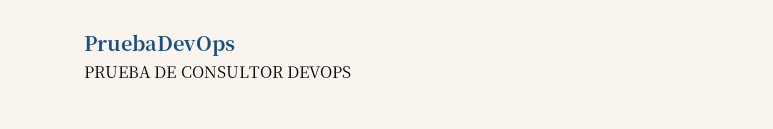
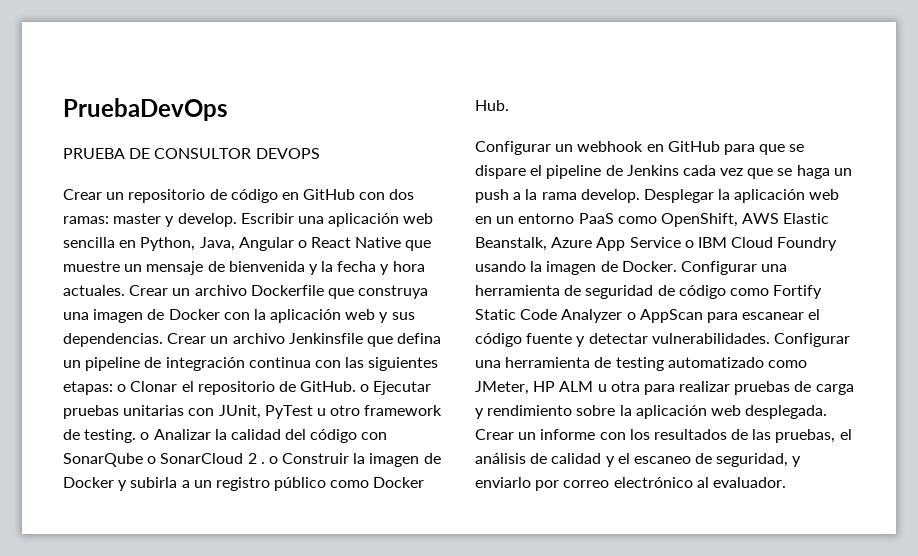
(351, 72) none -> [63,189,415,203] [63,213,434,227] [63,237,432,251] [63,261,425,275] [63,285,429,299] [63,309,415,323] [63,333,442,347] [63,357,439,371] [63,381,432,395] [63,405,443,419] [63,429,388,443] [63,453,441,467] [63,477,425,491] [475,100,509,111] [475,141,805,155] [475,165,852,179] [475,189,840,203] [475,213,830,227] [475,237,838,251] [475,261,788,275] [475,285,823,299] [475,309,821,323] [475,333,850,347] [475,357,807,371] [475,381,854,395] [475,405,828,419] [475,429,852,443] [475,453,802,467] [475,477,786,491] // Crear un repositorio de código en GitHub con dos ramas: master y develop. Escribir una aplicación web sencilla en Python, Java, Angular o React Native que muestre un mensaje de bienvenida y la fecha y hora actuales. Crear un archivo Dockerfile que construya una imagen de Docker con la aplicación web y sus dependencias. Crear un archivo Jenkinsfile que defina un pipeline de integración continua con las siguientes etapas: o Clonar el repositorio de GitHub. o Ejecutar pruebas unitarias con JUnit, PyTest u otro framework de testing. o Analizar la calidad del código con SonarQube o SonarCloud 2 . o Construir la imagen de Docker y subirla a un registro público como Docker Hub. // Configurar un webhook en GitHub para que se dispare el pipeline de Jenkins cada vez que se haga un push a la rama develop. Desplegar la aplicación web en un entorno PaaS como OpenShift, AWS Elastic Beanstalk, Azure App Service o IBM Cloud Foundry usando la imagen de Docker. Configurar una herramienta de seguridad de código como Fortify Static Code Analyzer o AppScan para escanear el código fuente y detectar vulnerabilidades. Configurar una herramienta de testing automatizado como JMeter, HP ALM u otra para realizar pruebas de carga y rendimiento sobre la aplicación web desplegada. Crear un informe con los resultados de las pruebas, el análisis de calidad y el escaneo de seguridad, y enviarlo por correo electrónico al evaluador.

